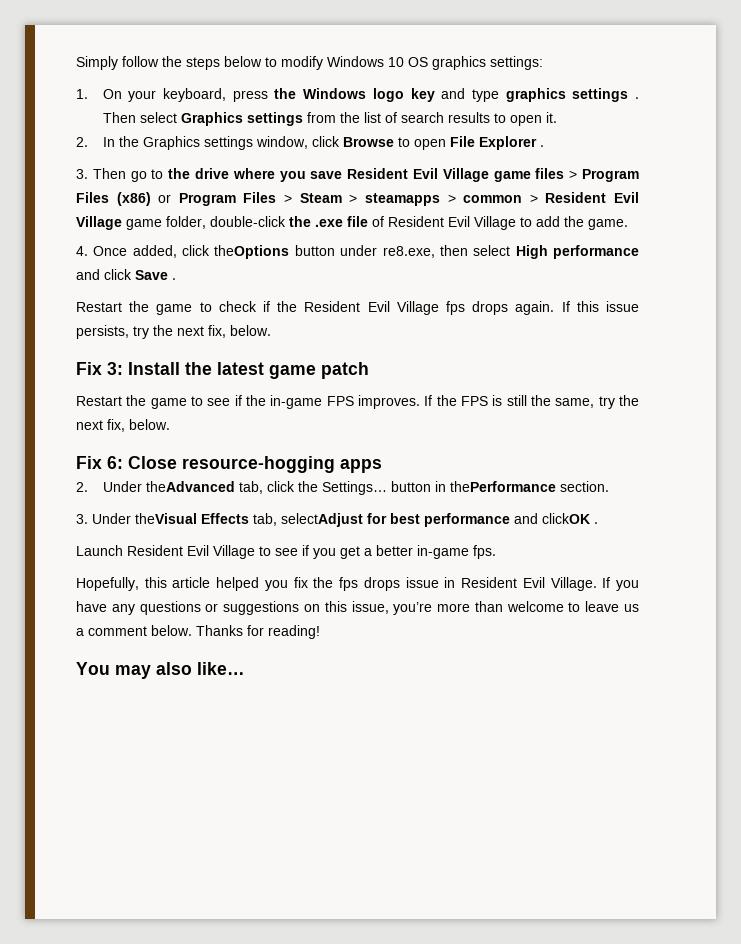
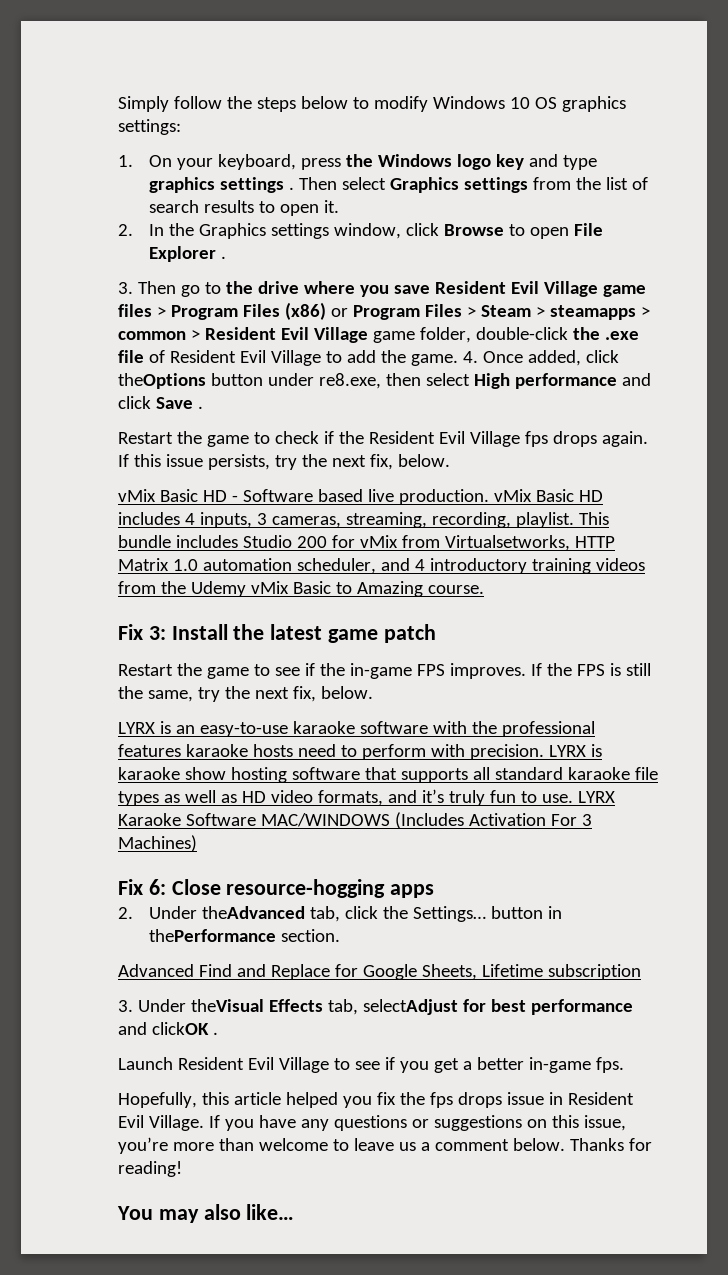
(628, 224) // -> (458, 360) none
(271, 330) none -> [118,489,603,505] [118,512,609,528] [118,535,615,551] [118,558,645,574] [118,581,484,597] // vMix Basic HD - Software based live production. vMix Basic HD includes 4 inputs, 3 cameras, streaming, recording, playlist. This bundle includes Studio 200 for vMix from Virtualsetworks, HTTP Matrix 1.0 automation scheduler, and 4 introductory training videos from the Udemy vMix Basic to Amazing course.
(170, 424) none -> [118,721,595,737] [118,744,602,760] [118,767,658,783] [118,789,615,806] [118,812,592,829] [118,835,197,852] // LYRX is an easy-to-use karaoke software with the professional features karaoke hosts need to perform with precision. LYRX is karaoke show hosting software that supports all standard karaoke file types as well as HD video formats, and it’s truly fun to use. LYRX Karaoke Software MAC/WINDOWS (Includes Activation For 3 Machines)
(609, 486) none -> [118,964,641,980] // Advanced Find and Replace for Google Sheets, Lifetime subscription

